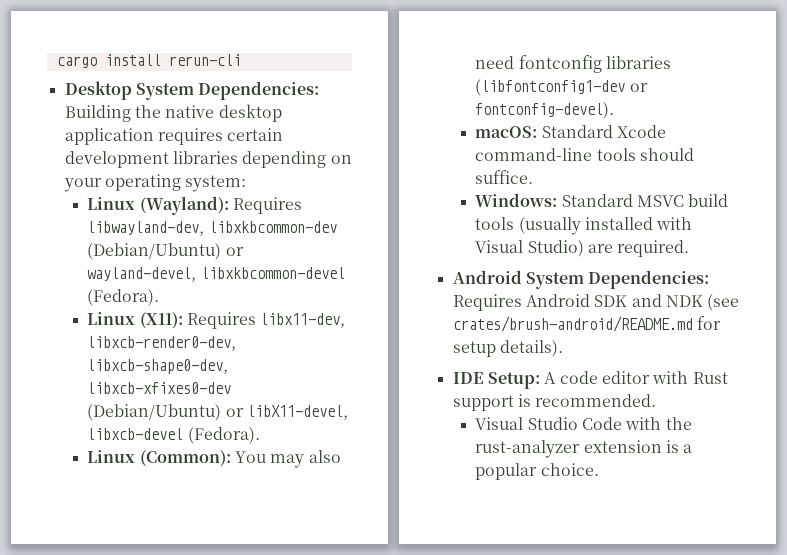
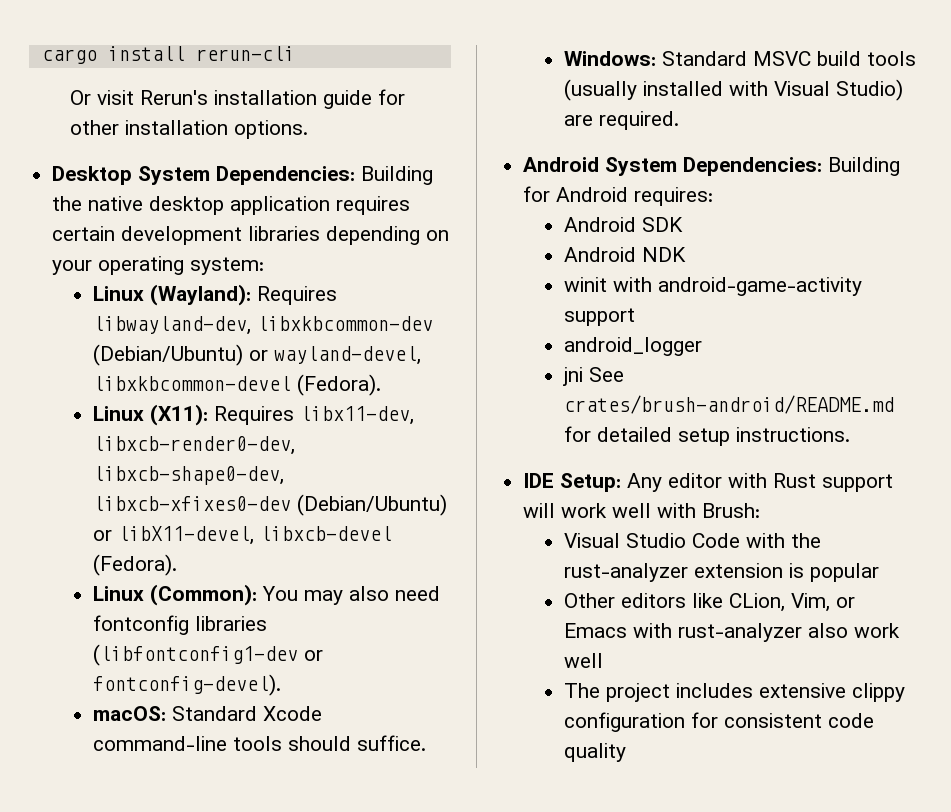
(241, 60) none -> [70,89,406,109] [70,120,309,139] // Or visit Rerun's installation guide for other installation options.
[452,294,522,311] Requires -> [828,157,901,176] [523,186,714,206] Building for Android requires: //
[631,294,662,307] and -> [564,247,637,262] // Android
[707,294,740,311] [452,316,721,332] [452,340,563,357] (see crates/brush-android/README.md for setup details). -> [564,277,863,296] [564,308,636,326] [564,337,703,356] [563,367,625,386] [564,395,895,414] [564,426,851,446] // winit with android-game-activity support // android_logger // jni See crates/brush-android/README.md for detailed setup instructions.
[544,371,598,384] A code -> [627,473,663,492] Any
[517,394,657,407] is recommended. -> [523,503,761,518] will work well with Brush:
[683,444,693,453] a -> (805, 570) none
[540,463,599,476] choice. -> [564,593,856,612] [564,623,901,642] [564,653,604,668] [564,683,906,702] [564,712,875,732] [564,743,627,762] // Other editors like CLion, Vim, or Emacs with rust-analyzer also work well // The project includes extensive clippy configuration for consistent code quality

